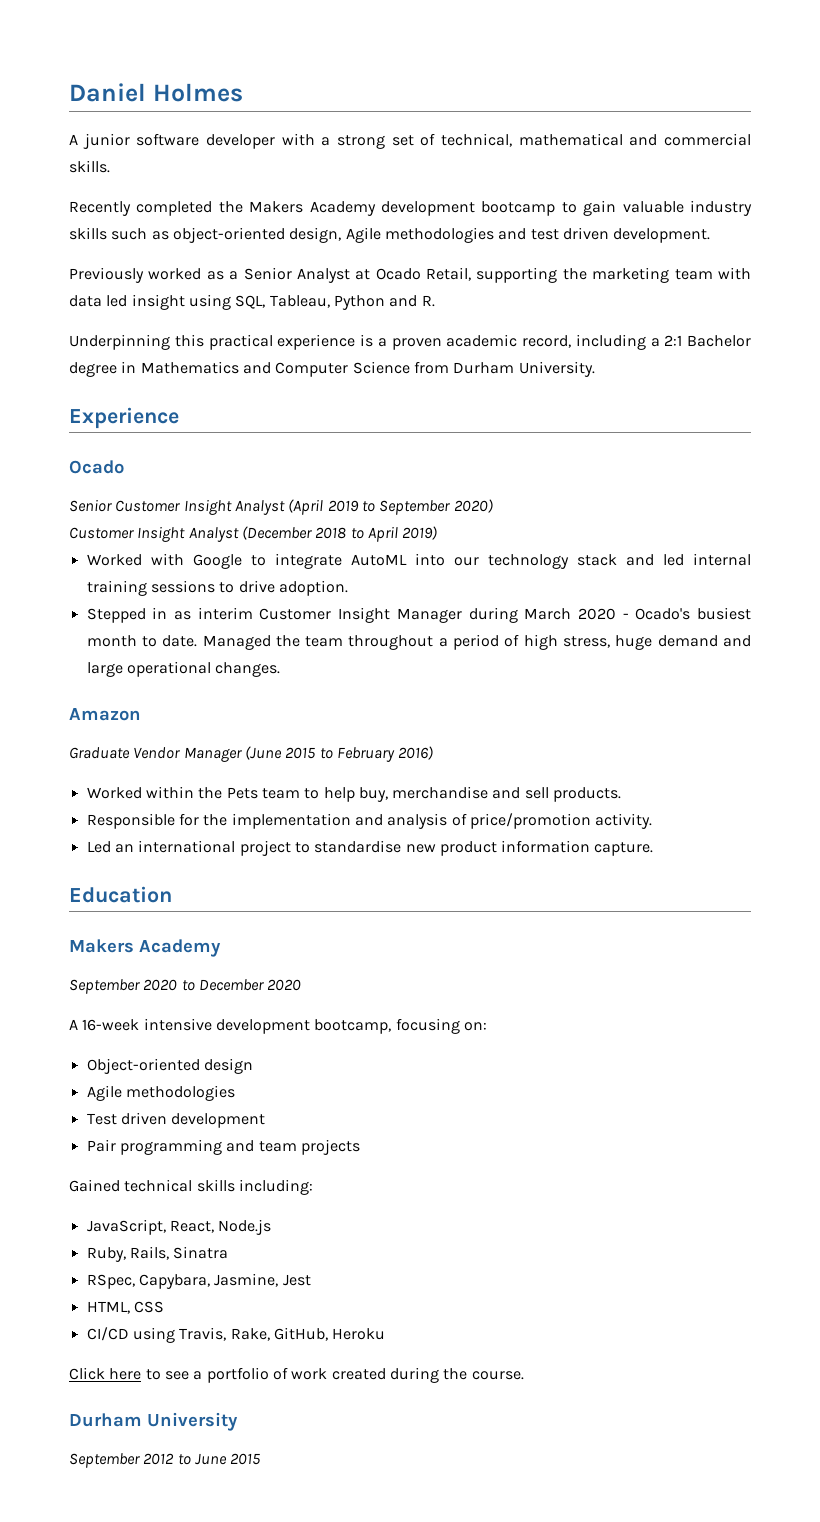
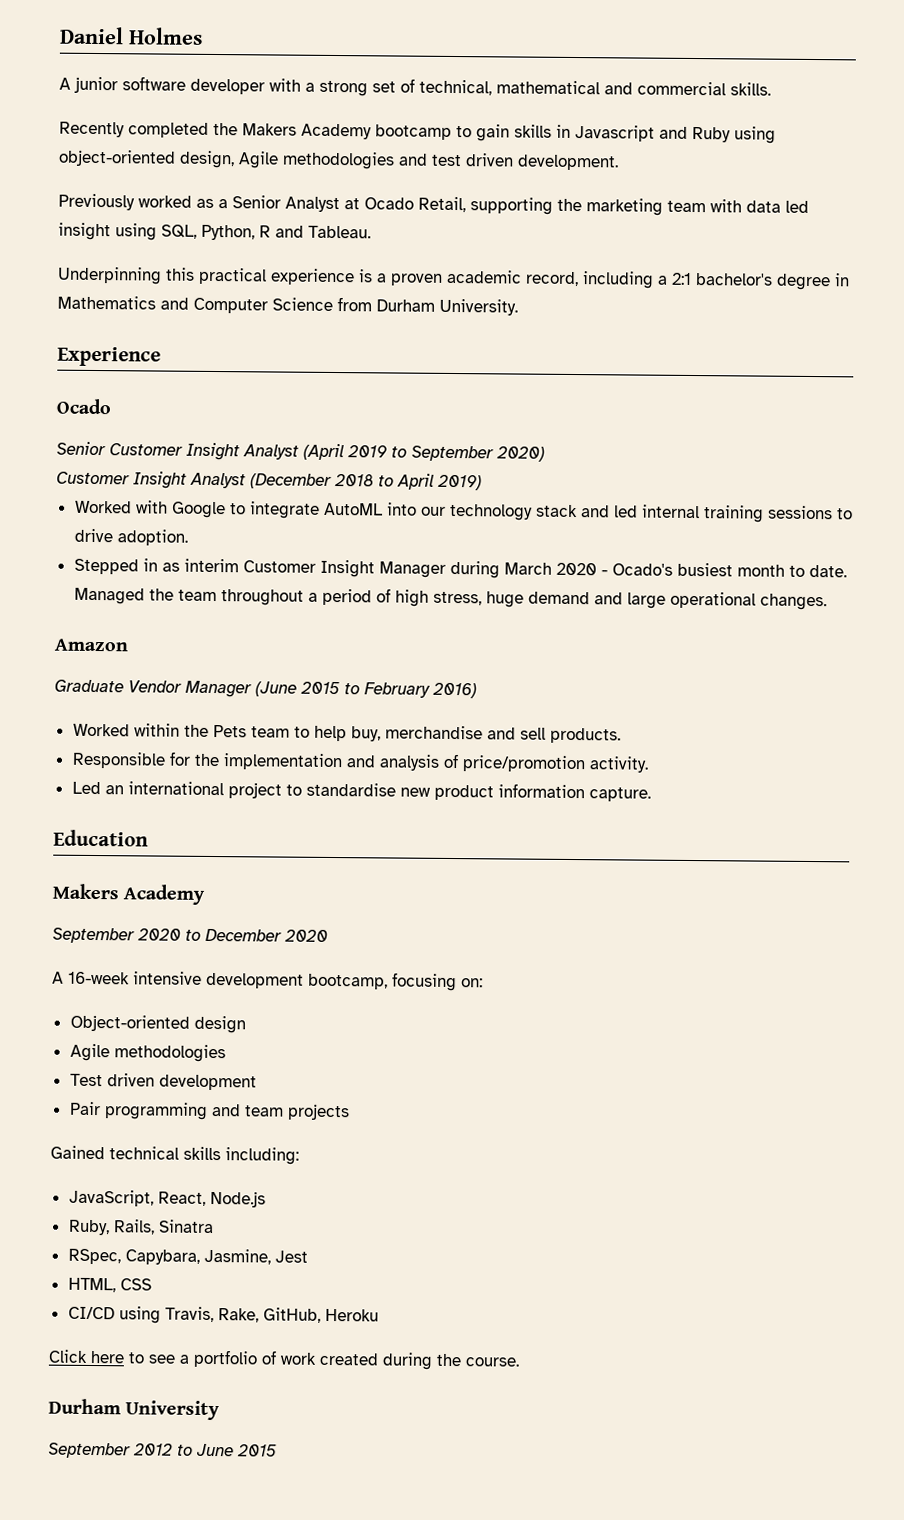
[381,201,476,216] development -> (372, 131) none
[622,200,753,216] [69,227,169,240] valuable industry skills such as -> [514,124,776,144] skills in Javascript and Ruby using
[269,295,435,310] Tableau, Python and R. -> [201,224,371,241] Python, R and Tableau.
[687,335,751,347] Bachelor -> [695,273,773,286] bachelor's

